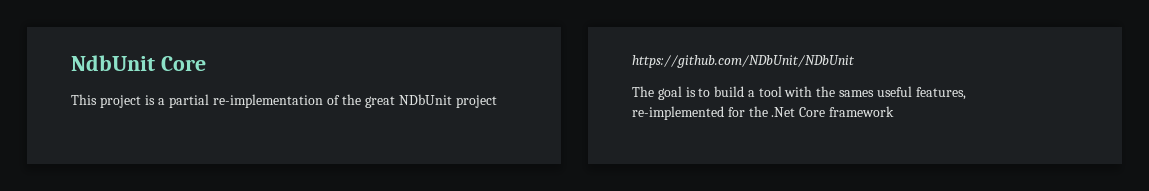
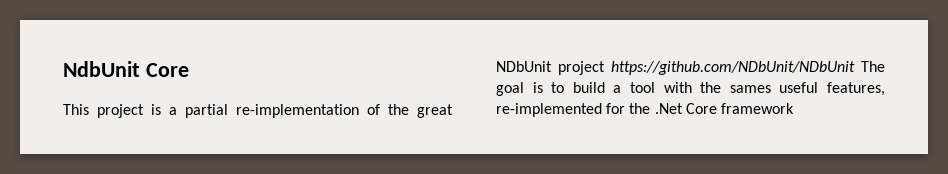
(855, 61) // -> (855, 68) none

